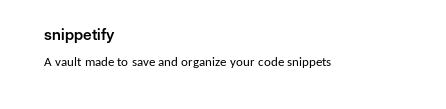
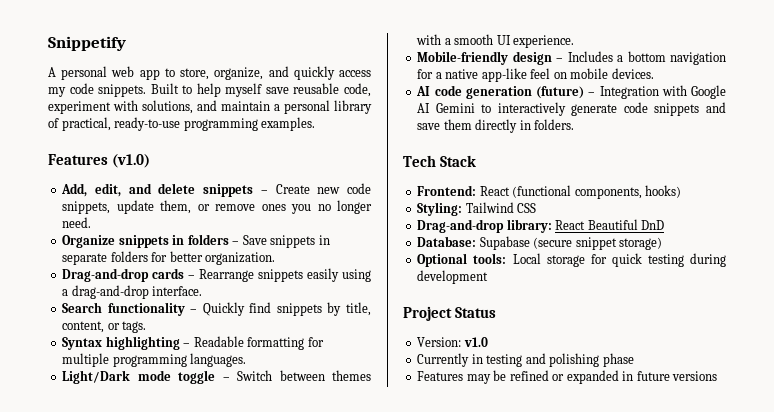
[44,28,115,44] snippetify -> [48,36,126,51] Snippetify
[55,57,332,68] vault made to save and organize your code snippets -> [61,66,372,80] [48,83,372,97] [48,100,372,114] [48,117,316,131] [48,154,151,168] [61,183,371,197] [62,200,372,214] [62,217,92,228] [62,234,330,248] [62,251,276,265] [62,268,371,282] [62,285,203,299] [62,302,371,316] [62,321,147,333] [62,336,324,350] [62,353,247,367] [62,370,371,384] [416,34,575,48] [417,51,726,65] [417,68,654,82] [416,85,726,99] [417,102,726,116] [417,119,575,133] [403,155,477,167] [417,185,682,199] [417,202,537,216] [417,219,665,233] [417,236,663,250] [417,253,726,267] [417,270,489,284] [403,306,497,321] [417,337,488,347] [417,353,634,367] [417,370,718,384] personal web app to store, organize, and quickly access my code snippets. Built to help myself save reusable code, experiment with solutions, and maintain a personal library of practical, ready-to-use programming examples. // Features (v1.0) // Add, edit, and delete snippets – Create new code snippets, update them, or remove ones you no longer need. // Organize snippets in folders – Save snippets in separate folders for better organization. // Drag-and-drop cards – Rearrange snippets easily using a drag-and-drop interface. // Search functionality – Quickly find snippets by title, content, or tags. // Syntax highlighting – Readable formatting for multiple programming languages. // Light/Dark mode toggle – Switch between themes with a smooth UI experience. // Mobile-friendly design – Includes a bottom navigation for a native app-like feel on mobile devices. // AI code generation (future) – Integration with Google AI Gemini to interactively generate code snippets and save them directly in folders. // Tech Stack // Frontend: React (functional components, hooks) // Styling: Tailwind CSS // Drag-and-drop library: React Beautiful DnD // Database: Supabase (secure snippet storage) // Optional tools: Local storage for quick testing during development // Project Status // Version: v1.0 // Currently in testing and polishing phase // Features may be refined or expanded in future versions

